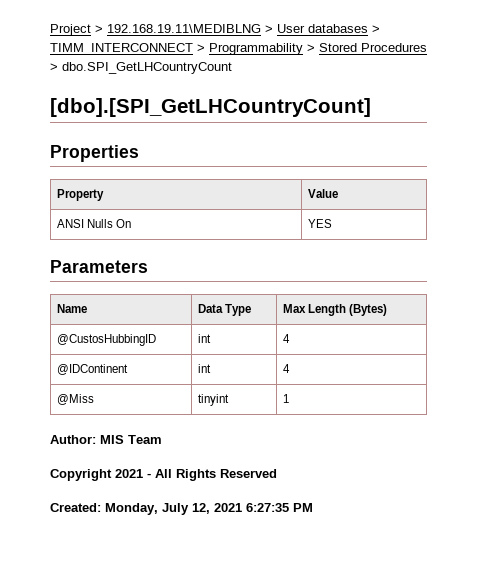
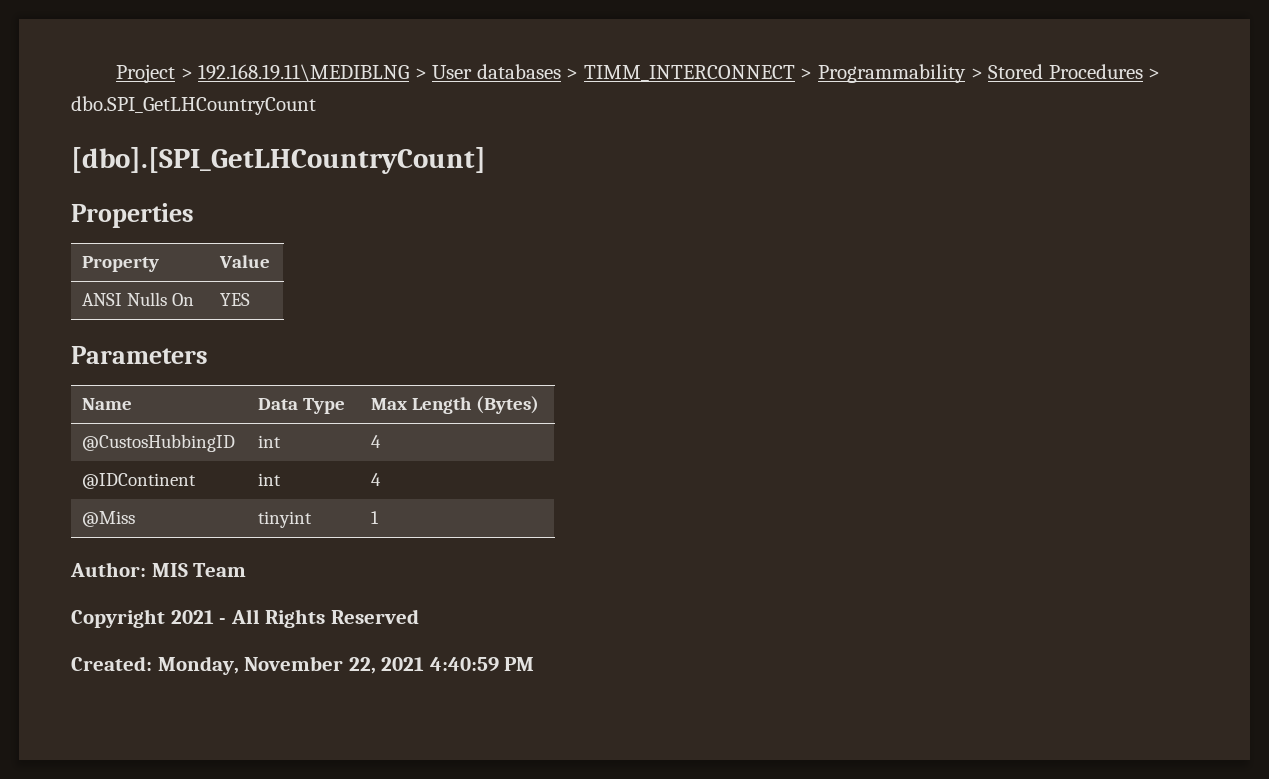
[162,503,289,515] July 12, 2021 6:27:35 -> [244,656,499,674] November 22, 2021 4:40:59

